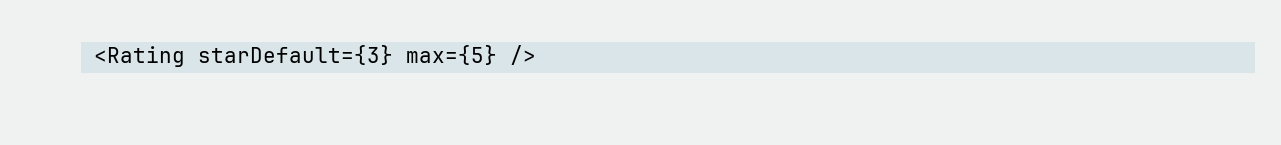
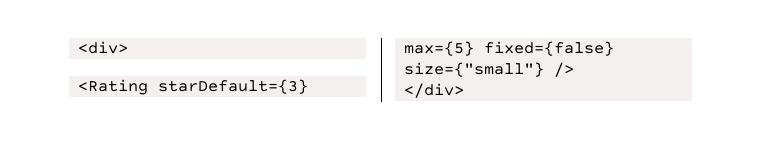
(93, 56) none -> [78,41,129,54] <div> //
(497, 55) none -> [484,41,615,56] [404,62,545,77] fixed={false} size={"small"}
(536, 55) none -> [404,83,465,98] // </div>

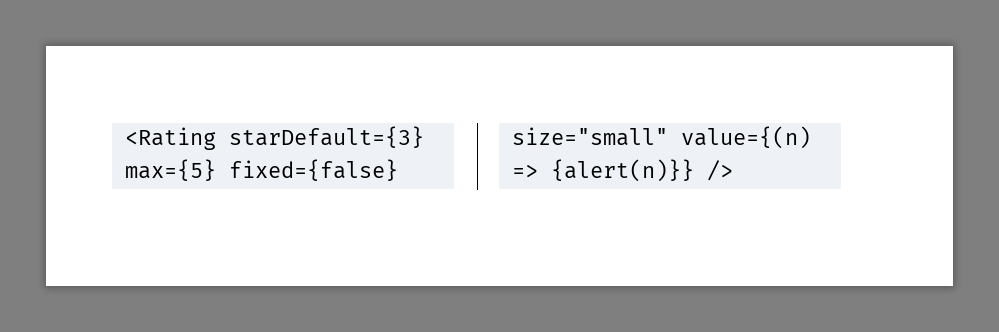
[78,41,129,54] <div> // -> (124, 138) none
[404,62,545,77] size={"small"} -> [511,126,811,149] [511,159,694,182] size="small" value={(n) => {alert(n)}}
[404,83,465,98] // </div> -> (733, 170) none

